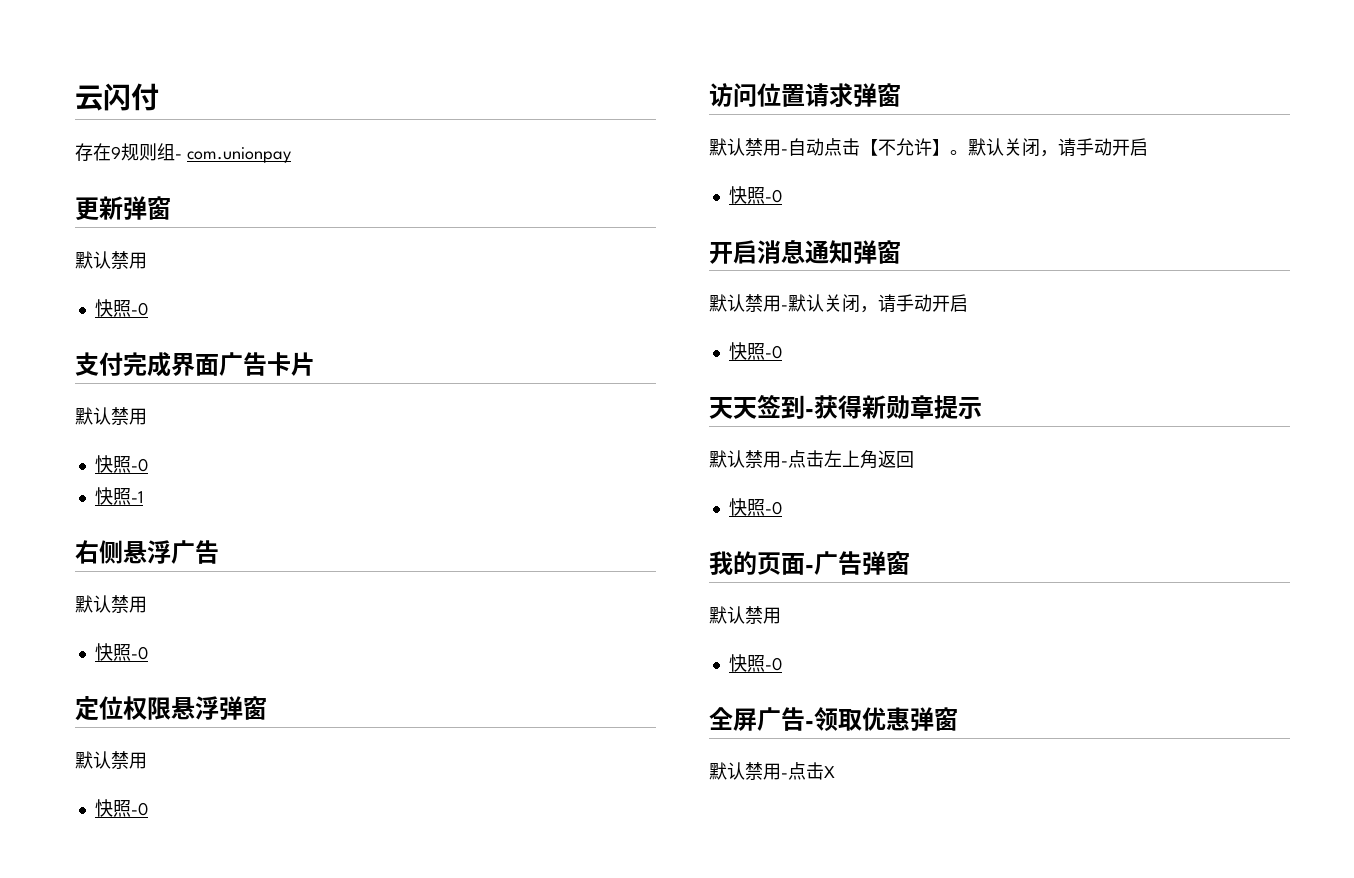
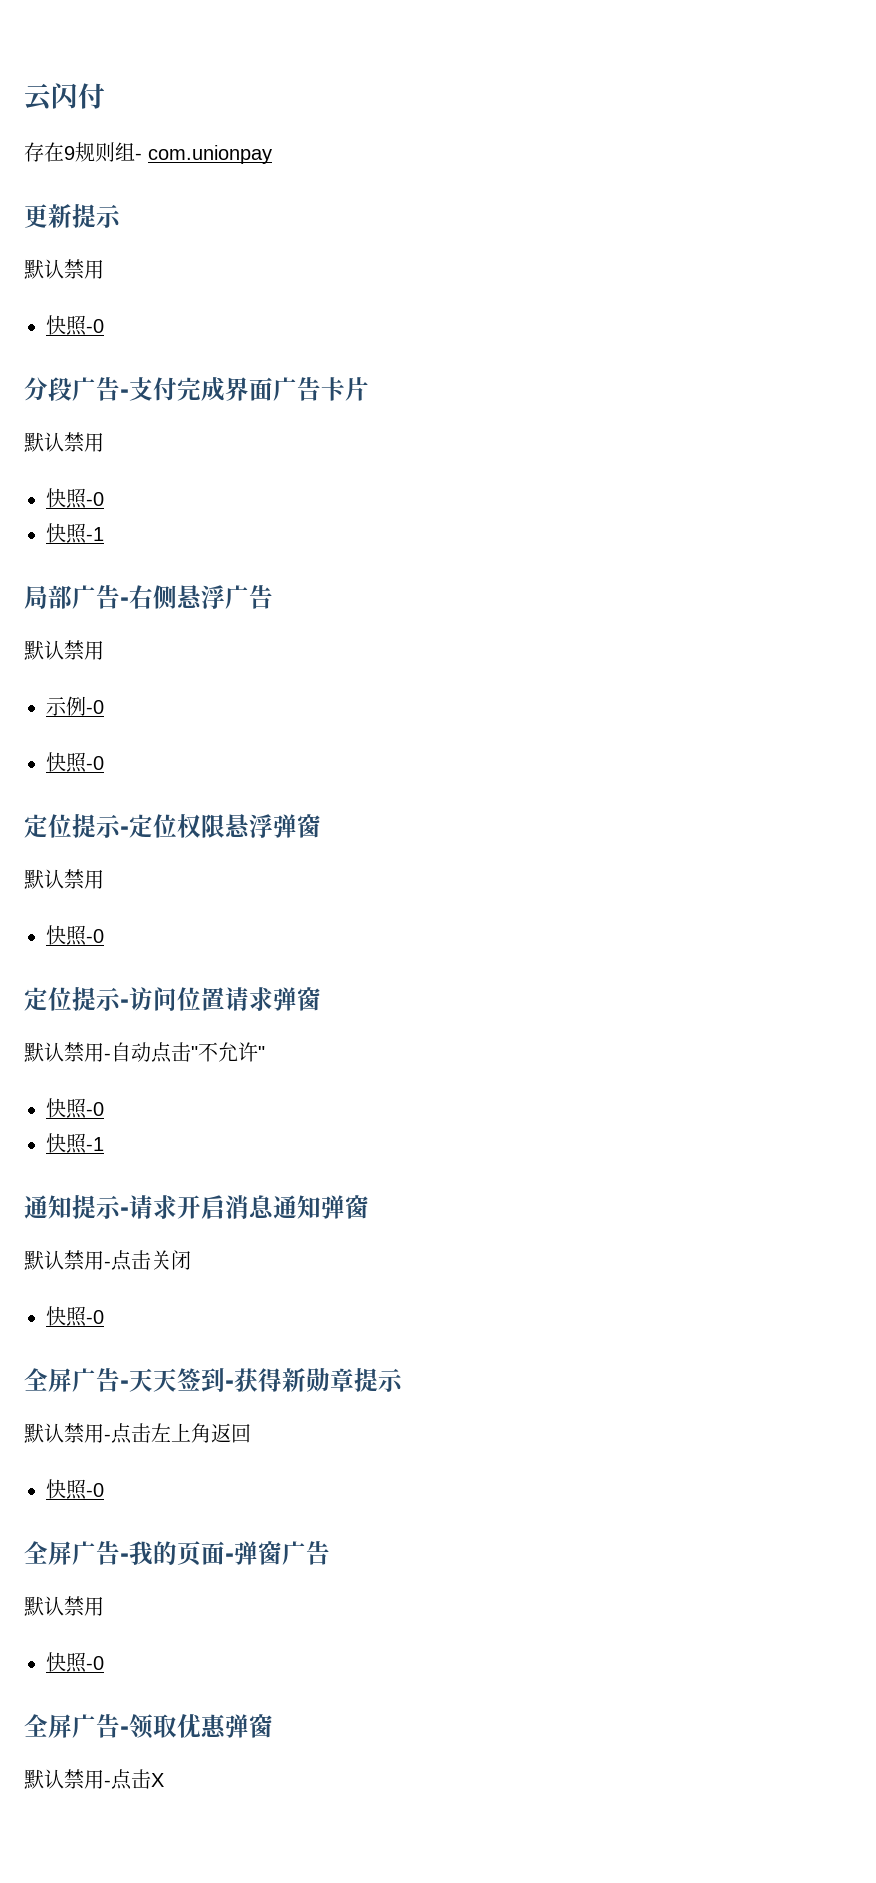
[123,196,171,220] [75,251,147,269] [94,299,148,317] 弹窗 // 默认禁用 // 快照-0 // -> [72,204,121,228] [24,259,104,279] [46,315,104,336] [24,377,129,401] 提示 // 默认禁用 // 快照-0 // 分段广告-
(143, 497) none -> [24,585,129,609] 局部广告-
[94,643,148,661] [75,696,123,721] // 快照-0 // 定位 -> [46,696,104,716] [46,752,104,773] [24,814,177,838] // 示例-0 // 快照-0 // 定位提示-定位
(148, 809) none -> [24,987,129,1011] 定位提示-
[860,138,1148,157] [728,186,782,204] 【不允许】。默认关闭，请手动开启 // 快照-0 // -> [191,1042,265,1062] [46,1098,104,1119] [46,1133,104,1154] [24,1195,177,1219] "不允许" // 快照-0 // 快照-1 // 通知提示-请求
[788,294,968,313] [728,342,782,360] 默认关闭，请手动开启 // 快照-0 // -> [111,1250,191,1271] [46,1306,104,1327] [24,1368,129,1392] 点击关闭 // 快照-0 // 全屏广告-
(782, 508) none -> [24,1541,129,1565] 全屏广告-
[814,551,910,575] 广告弹窗 -> [234,1541,330,1565] 弹窗广告

